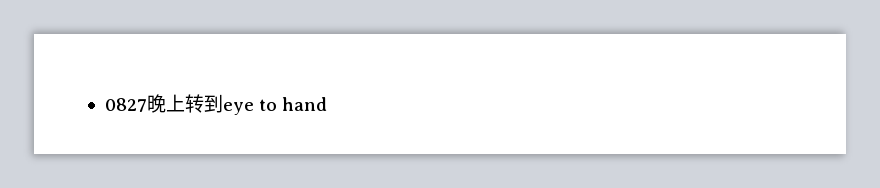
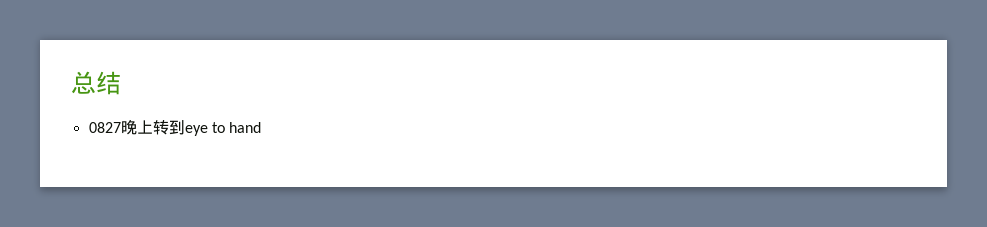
(104, 105) none -> [71,71,121,95] 总结 //

